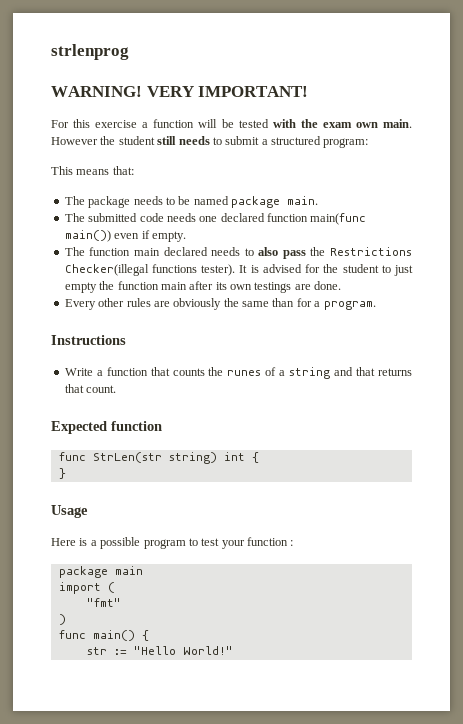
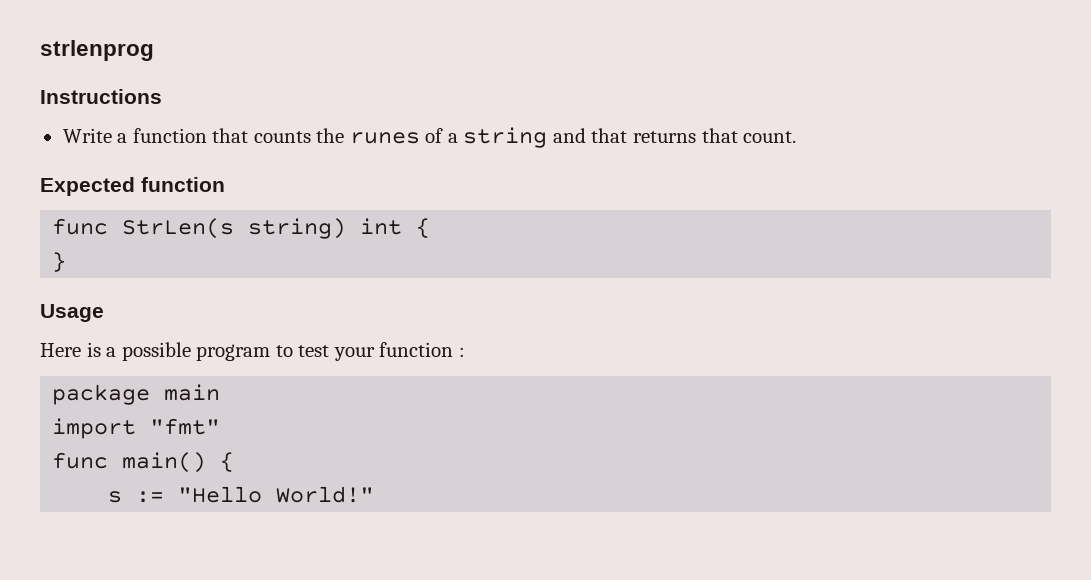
[51,86,309,97] [51,119,412,128] [51,136,369,148] [51,166,134,175] [64,196,318,208] [64,213,367,225] [64,230,186,242] [64,247,412,259] [64,264,414,276] [64,281,342,293] [64,298,376,310] // WARNING! VERY IMPORTANT! // For this exercise a function will be tested with the exam own main. However the student still needs to submit a structured program: // This means that: // The package needs to be named package main. // The submitted code needs one declared function main(func main()) even if empty. // The function main declared needs to also pass the Restrictions Checker(illegal functions tester). It is advised for the student to just empty the function main after its own testings are done. // Every other rules are obviously the same than for a program. -> (154, 50) none
[92,452,162,463] StrLen(str -> [122,218,235,239] StrLen(s
[107,582,115,593] ( // -> (137, 428) none
[58,614,66,625] // ) -> (221, 426) none
[86,647,107,655] str -> [108,491,123,503] s

